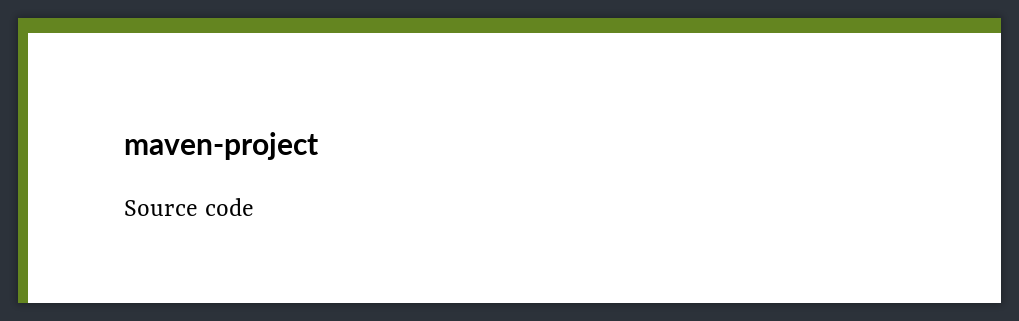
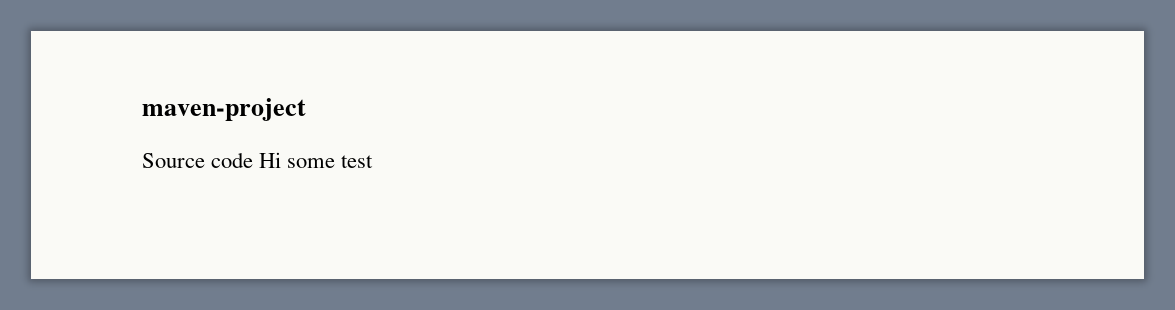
(255, 207) none -> [259,152,374,168] Hi some test

